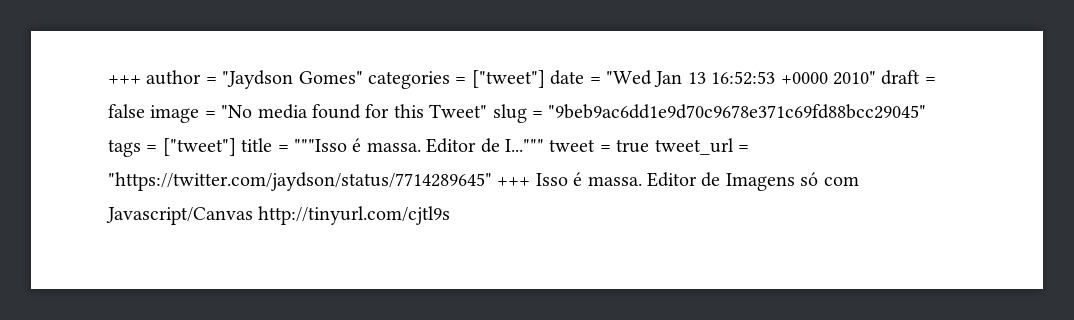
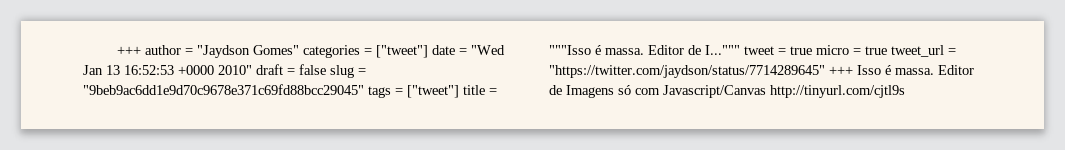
[150,104,488,123] image = "No media found for this Tweet" -> (326, 69) none
(650, 146) none -> [816,45,887,55] micro = true

